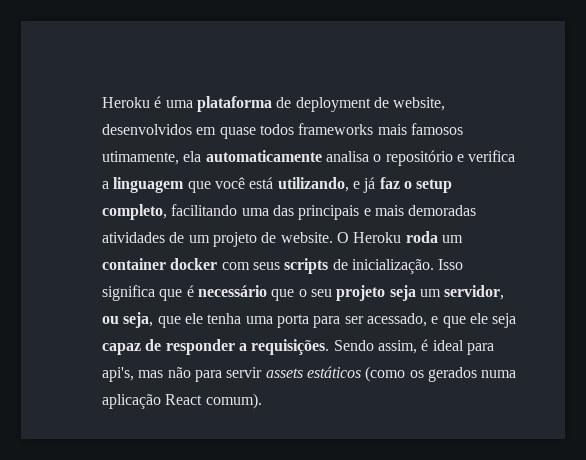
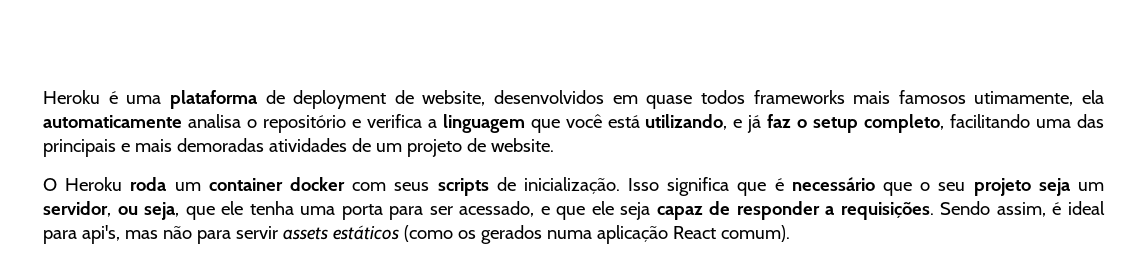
(333, 237) none -> (554, 145) //

